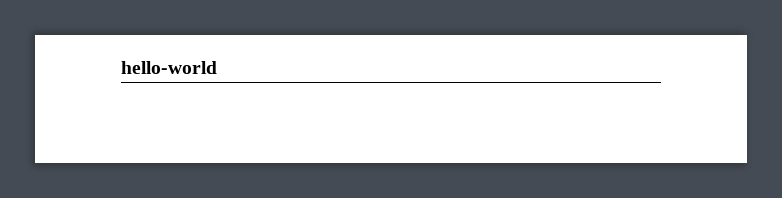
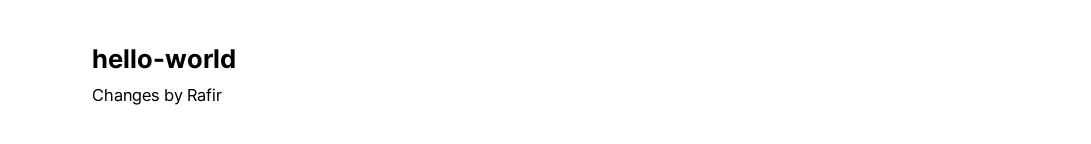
(217, 67) none -> [92,88,223,105] // Changes by Rafir

